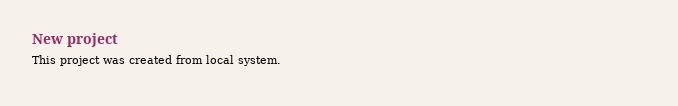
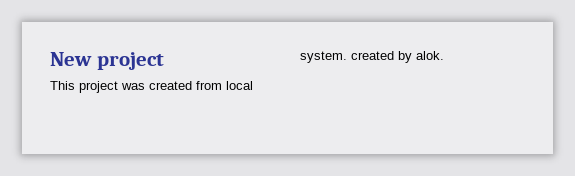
(281, 61) none -> [351,51,444,63] created by alok.

